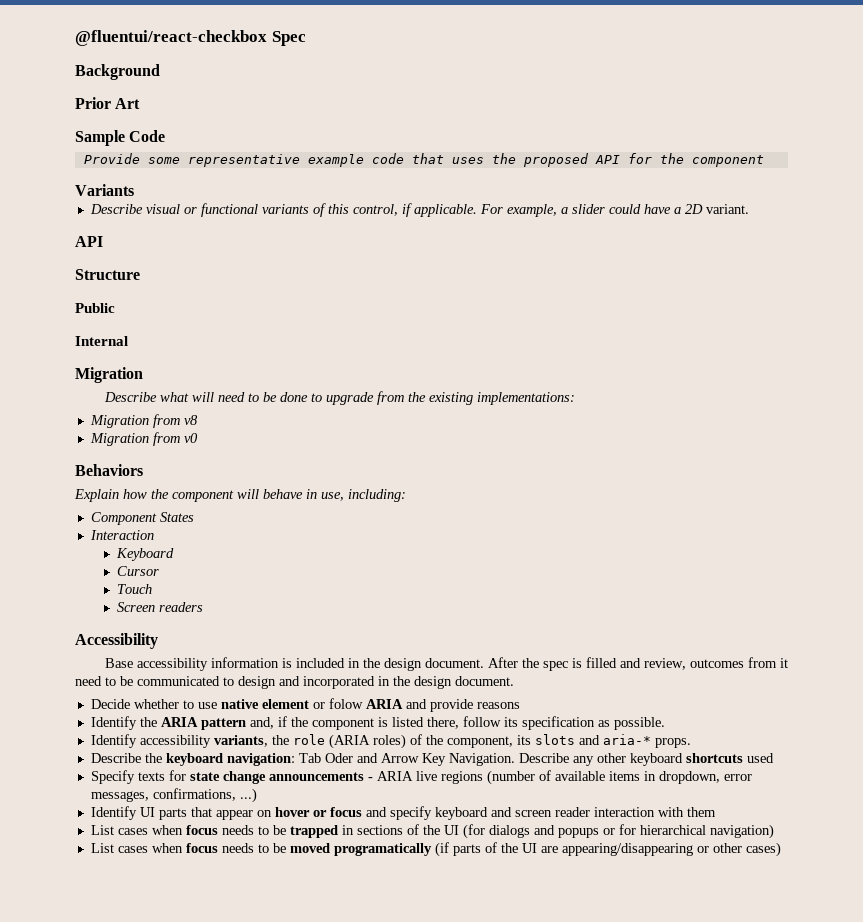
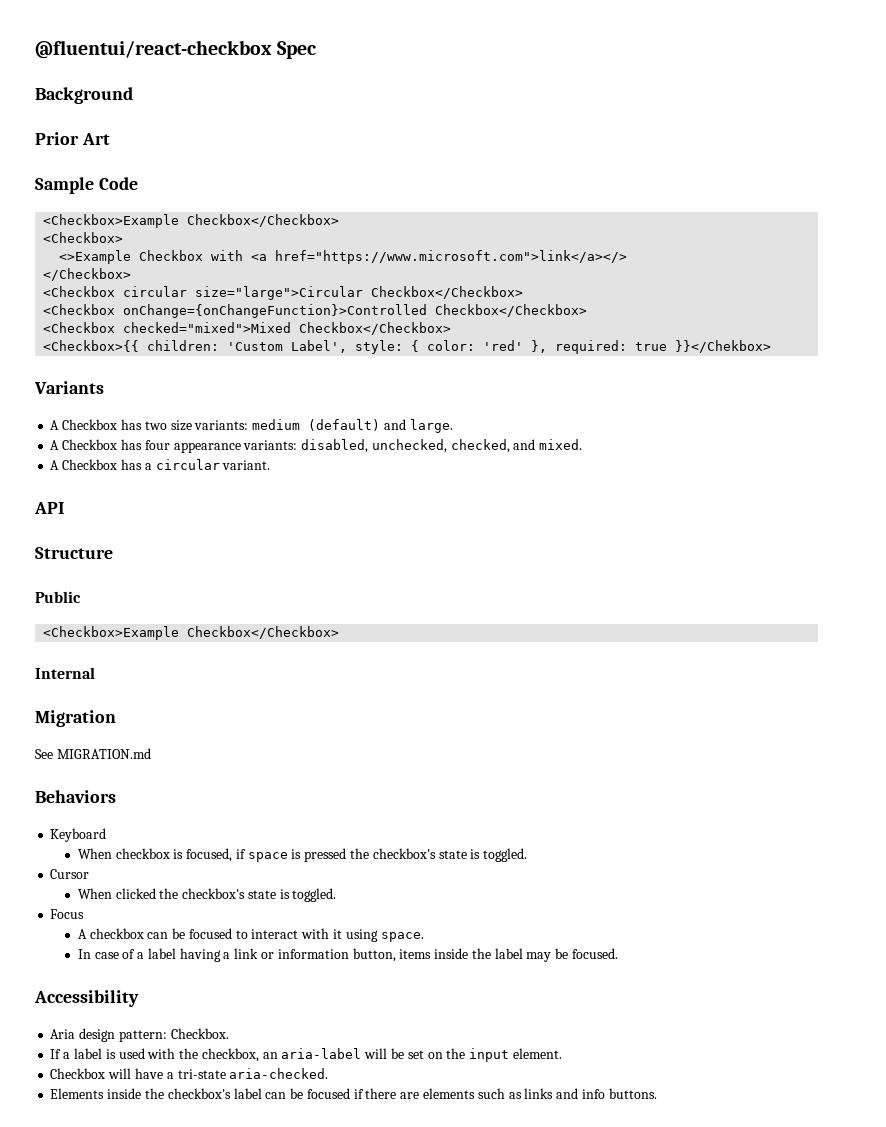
[83,153,764,167] [75,184,134,196] [89,203,703,217] Provide some representative example code that uses the proposed API for the component // Variants // Describe visual or functional variants of this control, if applicable. For example, a slider could have a 2D -> [43,214,340,228] [43,232,124,243] [59,250,628,264] [43,268,132,281] [43,286,524,300] [43,304,588,318] [43,322,452,335] [43,340,772,354] [34,381,104,394] [50,419,453,433] [50,439,583,453] [50,459,220,470] <Checkbox>Example Checkbox</Checkbox> // <Checkbox> // <>Example Checkbox with <a href="https://www.microsoft.com">link</a></> // </Checkbox> // <Checkbox circular size="large">Circular Checkbox</Checkbox> // <Checkbox onChange={onChangeFunction}>Controlled Checkbox</Checkbox> // <Checkbox checked="mixed">Mixed Checkbox</Checkbox> // <Checkbox>{{ children: 'Custom Label', style: { color: 'red' }, required: true }}</Chekbox> // Variants // A Checkbox has two size variants: medium (default) and large. // A Checkbox has four appearance variants: disabled, unchecked, checked, and mixed. // A Checkbox has a circular
(115, 308) none -> [43,626,340,640] // <Checkbox>Example Checkbox</Checkbox>
[103,391,575,405] [89,414,198,428] [89,432,198,446] [75,464,143,476] [74,489,406,502] [90,512,194,525] [89,530,154,540] [116,548,175,561] [117,566,160,576] [117,584,153,594] [117,602,204,612] [75,633,158,649] [104,657,788,671] [75,676,514,689] [90,698,520,712] [90,716,665,730] [90,734,691,749] [90,753,774,766] [90,770,752,785] [90,788,257,803] [90,806,716,820] [90,824,774,839] [90,842,781,857] Describe what will need to be done to upgrade from the existing implementations: // Migration from v8 // Migration from v0 // Behaviors // Explain how the component will behave in use, including: // Component States // Interaction // Keyboard // Cursor // Touch // Screen readers // Accessibility // Base accessibility information is included in the design document. After the spec is filled and review, outcomes from it need to be communicated to design and incorporated in the design document. // Decide whether to use native element or folow ARIA and provide reasons // Identify the ARIA pattern and, if the component is listed there, follow its specification as possible. // Identify accessibility variants, the role (ARIA roles) of the component, its slots and aria-* props. // Describe the keyboard navigation: Tab Oder and Arrow Key Navigation. Describe any other keyboard shortcuts used // Specify texts for state change announcements - ARIA live regions (number of available items in dropdown, error messages, confirmations, ...) // Identify UI parts that appear on hover or focus and specify keyboard and screen reader interaction with them // List cases when focus needs to be trapped in sections of the UI (for dialogs and popups or for hierarchical navigation) // List cases when focus needs to be moved programatically (if parts of the UI are appearing/disappearing or other cases) -> [35,748,151,759] [35,790,116,803] [50,828,107,842] [77,848,528,862] [50,869,90,879] [77,888,337,902] [50,909,85,919] [77,928,424,942] [77,948,618,962] [34,990,139,1007] [50,1028,229,1042] [50,1048,562,1062] [50,1068,329,1079] [50,1088,657,1099] See MIGRATION.md // Behaviors // Keyboard // When checkbox is focused, if space is pressed the checkbox's state is toggled. // Cursor // When clicked the checkbox's state is toggled. // Focus // A checkbox can be focused to interact with it using space. // In case of a label having a link or information button, items inside the label may be focused. // Accessibility // Aria design pattern: Checkbox. // If a label is used with the checkbox, an aria-label will be set on the input element. // Checkbox will have a tri-state aria-checked. // Elements inside the checkbox's label can be focused if there are elements such as links and info buttons.

